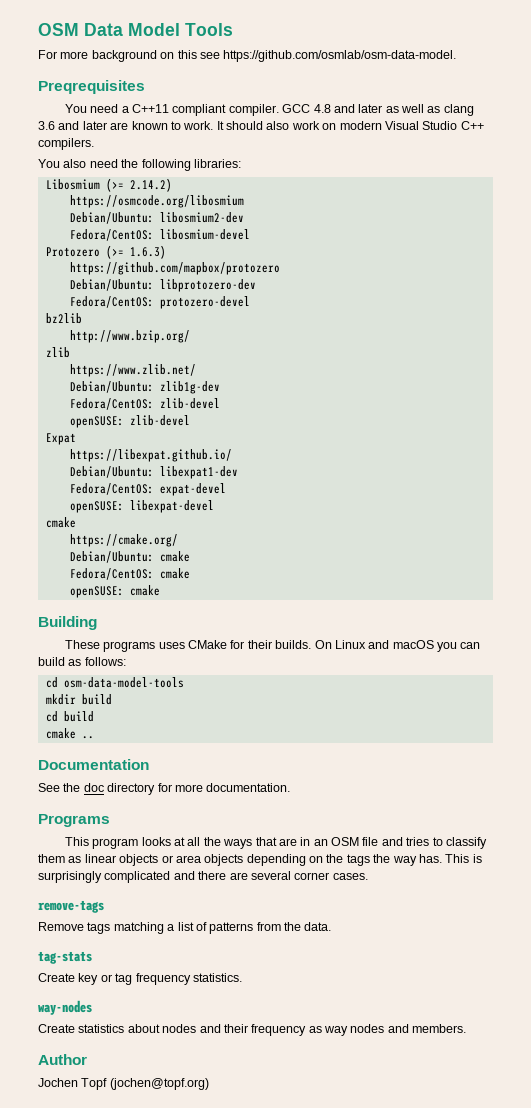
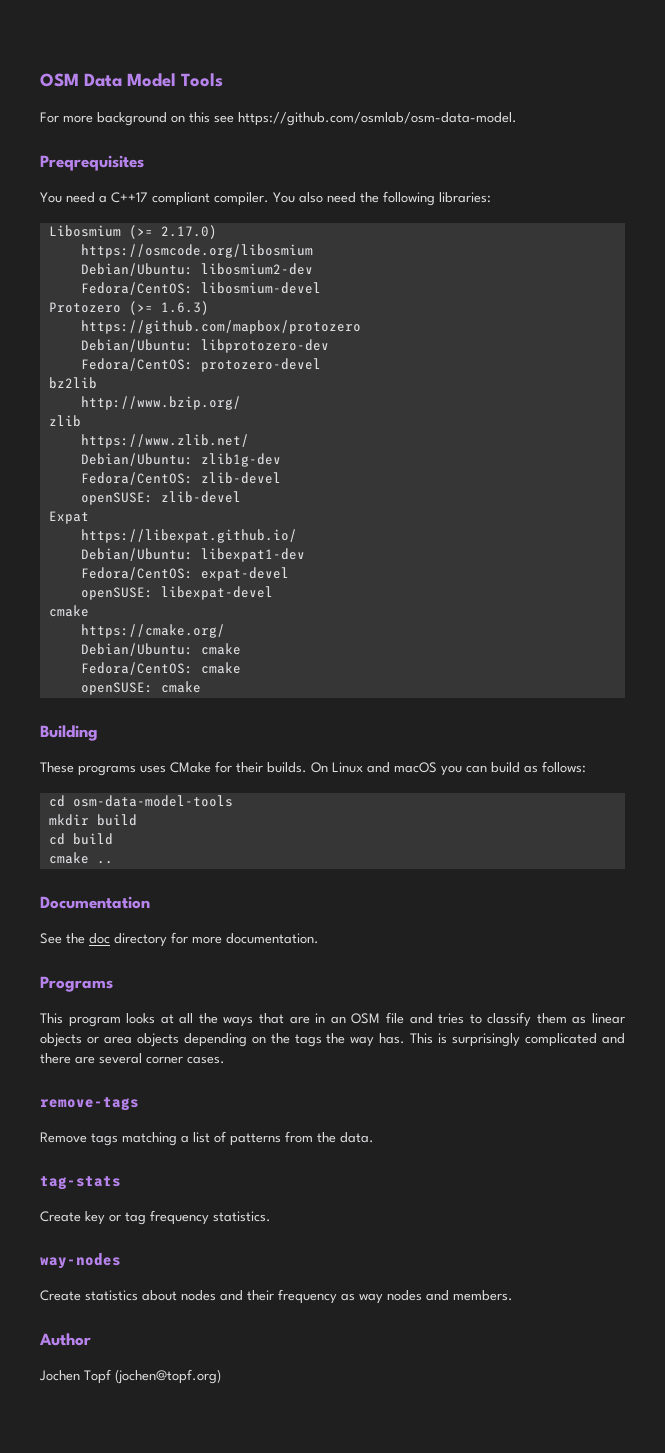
[132,104,170,113] C++11 -> [111,192,148,203] C++17
[282,104,474,116] [38,121,484,130] [38,138,94,150] GCC 4.8 and later as well as clang 3.6 and later are known to work. It should also work on modern Visual Studio C++ compilers. // -> (269, 199) none
[129,178,172,192] 2.14.2) -> [160,225,217,239] 2.17.0)

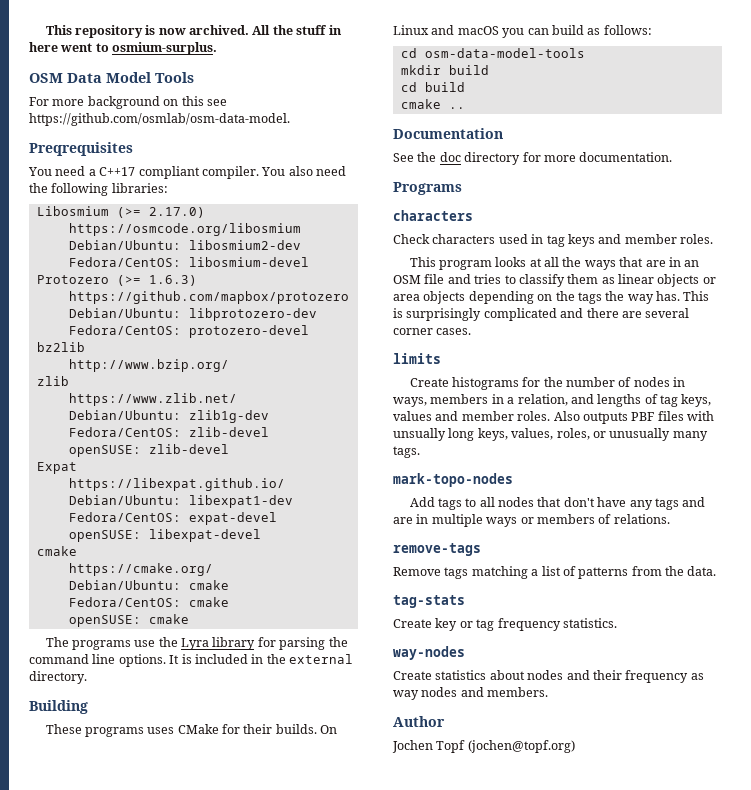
(40, 80) none -> [45,25,342,38] [29,42,218,55] This repository is now archived. All the stuff in here went to osmium-surplus. //
(201, 687) none -> [45,637,348,650] [29,654,353,667] [29,671,87,684] // The programs use the Lyra library for parsing the command line options. It is included in the external directory.
(113, 984) none -> [393,210,473,221] [393,234,713,247] // characters // Check characters used in tag keys and member roles.
(225, 1060) none -> [393,353,441,364] [409,377,686,390] [393,394,712,407] [393,411,714,424] [393,428,708,441] [393,446,420,458] [393,473,513,487] [409,497,706,510] [393,514,670,527] // limits // Create histograms for the number of nodes in ways, members in a relation, and lengths of tag keys, values and member roles. Also outputs PBF files with unsually long keys, values, roles, or unusually many tags. // mark-topo-nodes // Add tags to all nodes that don't have any tags and are in multiple ways or members of relations.

